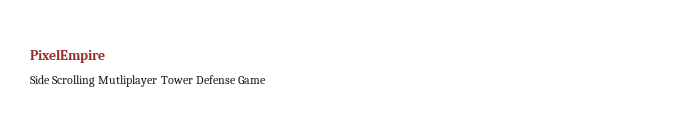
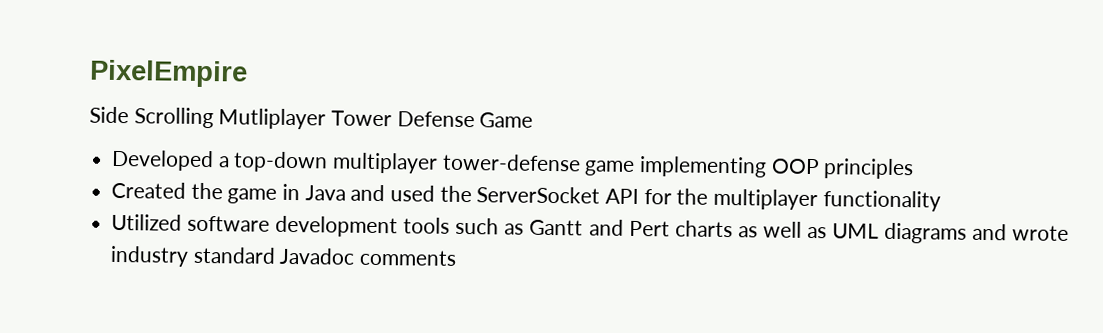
(267, 80) none -> [111,149,915,180] [111,181,941,212] [111,213,1069,244] [110,245,458,267] // Developed a top-down multiplayer tower-defense game implementing OOP principles // Created the game in Java and used the ServerSocket API for the multiplayer functionality // Utilized software development tools such as Gantt and Pert charts as well as UML diagrams and wrote industry standard Javadoc comments

